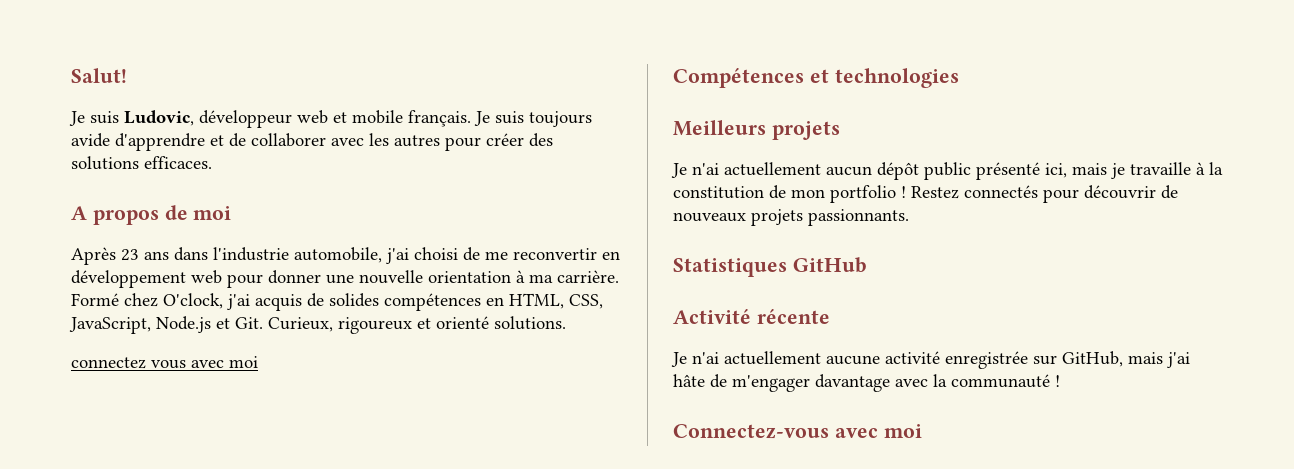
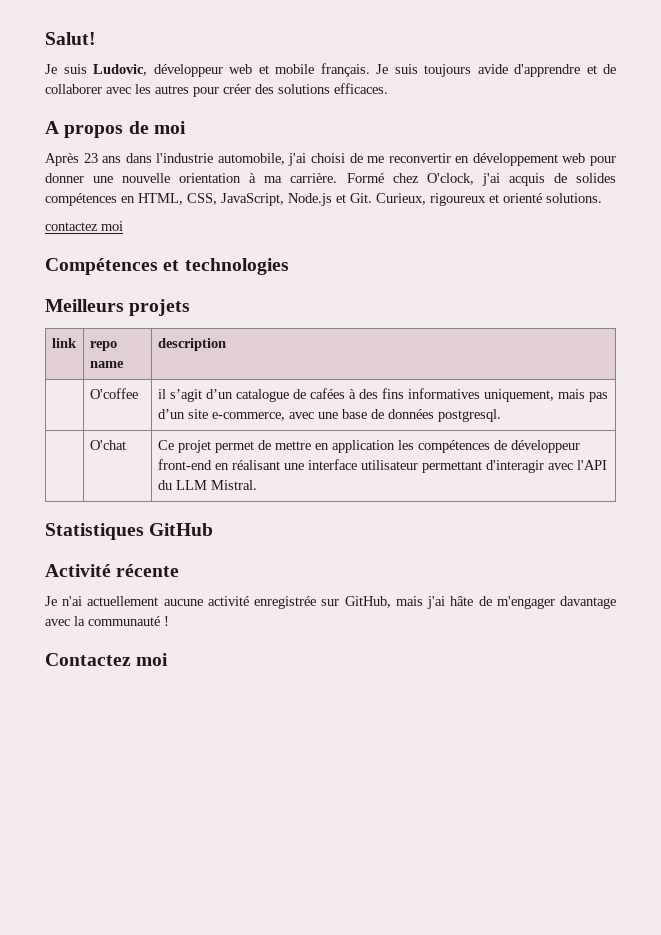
[71,357,224,369] connectez vous avec -> [45,222,98,231] contactez
[671,162,1223,180] [673,185,1178,203] [673,209,909,226] // Je n'ai actuellement aucun dépôt public présenté ici, mais je travaille à la constitution de mon portfolio ! Restez connectés pour découvrir de nouveaux projets passionnants. -> [51,338,77,348] [89,341,117,351] [89,361,124,368] [157,338,226,351] [89,388,138,399] [157,388,608,402] [157,409,501,422] [89,440,126,450] [157,440,580,453] [157,459,607,473] [157,480,257,490] // link | repo name | description // | O'coffee | il s’agit d’un catalogue de cafées à des fins informatives uniquement, mais pas d’un site e-commerce, avec une base de données postgresql. // | O'chat | Ce projet permet de mettre en application les compétences de développeur front-end en réalisant une interface utilisateur permettant d'interagir avec l'API du LLM Mistral.
[673,424,878,439] Connectez-vous avec -> [45,653,131,666] Contactez

